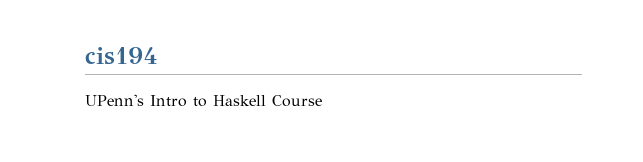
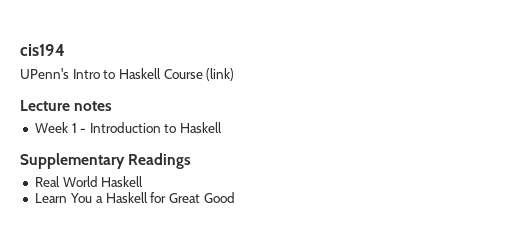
(322, 101) none -> [206,68,235,81] [20,100,113,111] [34,122,223,133] [20,153,192,169] [34,176,144,187] [34,192,235,203] (link) // Lecture notes // Week 1 - Introduction to Haskell // Supplementary Readings // Real World Haskell // Learn You a Haskell for Great Good

